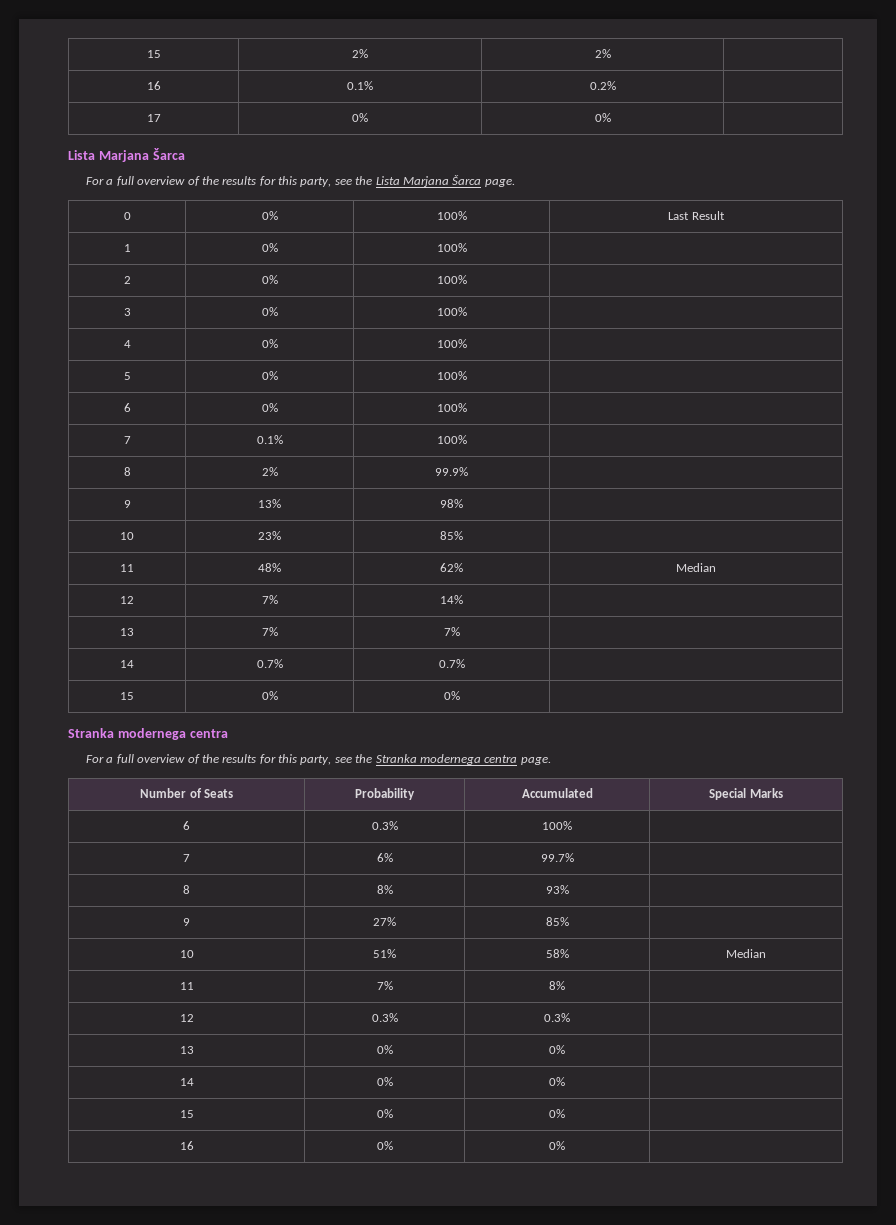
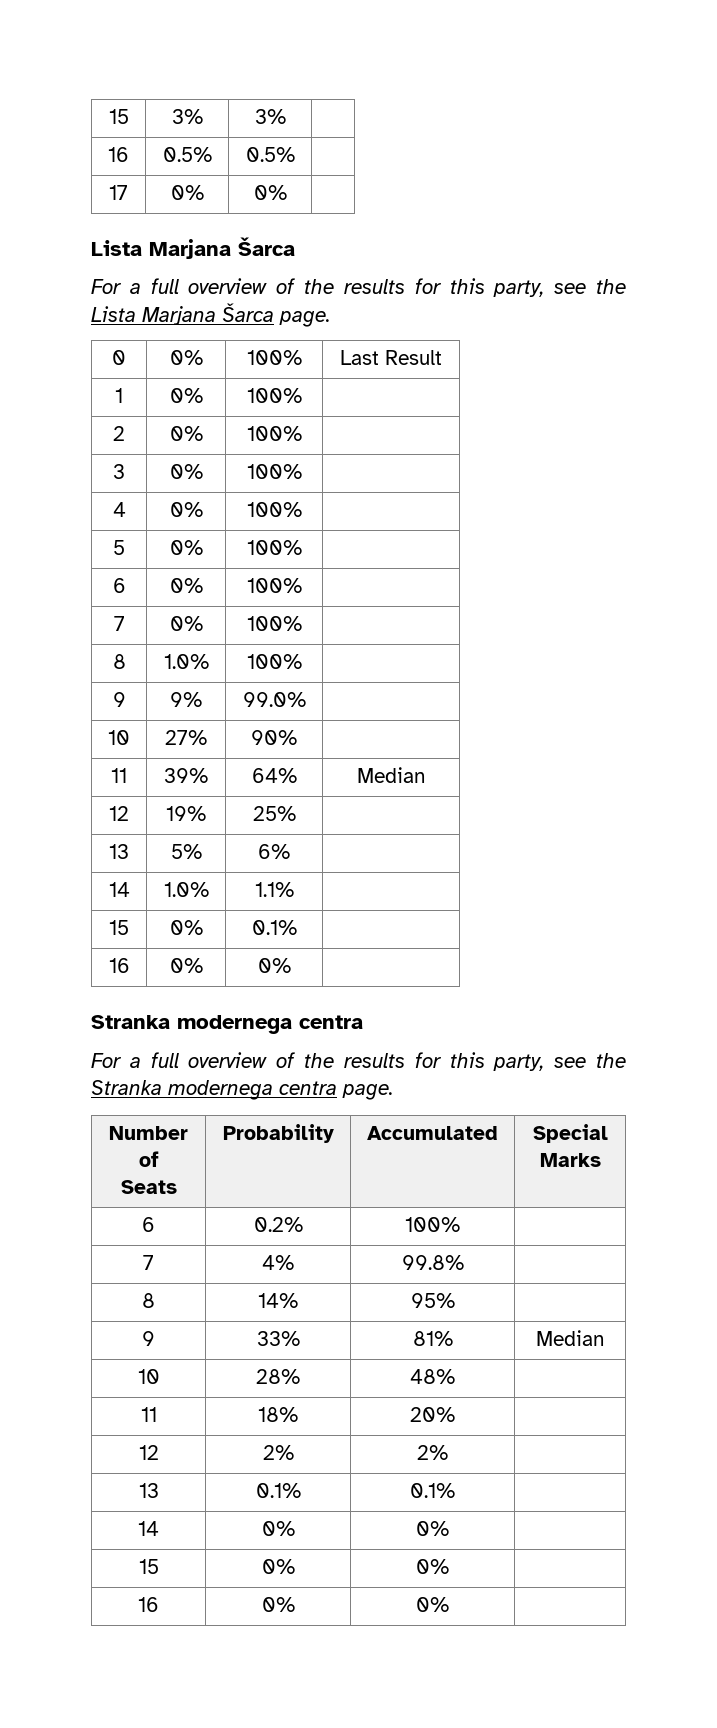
[146,50,161,58] [352,49,368,58] [594,49,611,58] [146,81,161,90] [347,81,373,90] [589,81,616,90] 15 | 2% | 2% | // 16 | 0.1% | 0.2% -> [108,109,129,124] [171,109,203,124] [254,109,286,124] [108,147,129,162] [162,147,212,162] [245,147,295,162] 15 | 3% | 3% | // 16 | 0.5% | 0.5%
[256,435,283,444] 0.1% -> [169,616,203,631] 0%
[261,467,278,476] [435,467,468,476] [123,500,131,508] [258,499,281,508] [440,499,463,508] [120,532,134,540] [258,531,281,540] [440,531,463,540] [120,564,134,572] [258,563,281,572] [440,563,463,572] 2% | 99.9% | // 9 | 13% | 98% | // 10 | 23% | 85% | // 11 | 48% | 62% -> [163,654,209,669] [246,654,302,669] [112,692,126,707] [170,692,202,707] [242,692,306,707] [108,730,130,745] [165,730,207,745] [250,730,297,745] [111,768,127,783] [164,768,208,783] [251,768,297,783] 1.0% | 100% | // 9 | 9% | 99.0% | // 10 | 27% | 90% | // 11 | 39% | 64%
[261,595,278,604] [440,595,463,604] [120,628,134,636] [261,627,278,636] [443,627,460,636] [120,660,134,668] [256,659,283,668] [438,659,465,668] [120,692,134,700] [261,691,278,700] 7% | 14% | // 13 | 7% | 7% | // 14 | 0.7% | 0.7% | // 15 | 0% -> [166,806,206,821] [252,806,296,821] [109,844,129,859] [170,844,202,859] [258,844,290,859] [108,882,130,897] [163,882,209,897] [254,882,294,897] [109,920,129,935] [169,920,203,935] [251,920,297,935] [108,958,130,973] [169,958,203,973] 19% | 25% | // 13 | 5% | 6% | // 14 | 1.0% | 1.1% | // 15 | 0% | 0.1% | // 16 | 0%
[371,821,398,830] [542,821,572,830] [183,854,190,862] [376,853,393,862] [540,853,574,862] [183,885,190,894] [376,885,393,894] [545,885,569,894] [183,918,190,926] [373,917,396,926] [545,917,569,926] [179,950,194,958] [373,949,396,958] [545,949,569,958] [726,949,766,958] [179,982,194,990] [376,981,393,990] [549,981,565,990] [179,1014,194,1022] [371,1013,398,1022] [544,1013,570,1022] [179,1046,194,1054] [376,1045,393,1054] [549,1045,565,1054] 0.3% | 100% | // 7 | 6% | 99.7% | // 8 | 8% | 93% | // 9 | 27% | 85% | // 10 | 51% | 58% | Median // 11 | 7% | 8% | // 12 | 0.3% | 0.3% | // 13 | 0% | 0% -> [253,1217,303,1232] [405,1217,460,1232] [143,1255,154,1270] [262,1255,294,1270] [401,1255,464,1270] [142,1293,155,1308] [258,1293,298,1308] [410,1293,455,1308] [142,1331,155,1346] [256,1331,300,1346] [412,1331,453,1346] [536,1330,604,1346] [137,1369,160,1384] [255,1369,300,1384] [410,1369,455,1384] [140,1407,157,1422] [258,1407,298,1422] [410,1407,455,1422] [138,1445,159,1460] [262,1445,294,1460] [417,1445,448,1460] [138,1483,159,1498] [255,1483,301,1498] [410,1483,455,1498] 0.2% | 100% | // 7 | 4% | 99.8% | // 8 | 14% | 95% | // 9 | 33% | 81% | Median // 10 | 28% | 48% | // 11 | 18% | 20% | // 12 | 2% | 2% | // 13 | 0.1% | 0.1%

